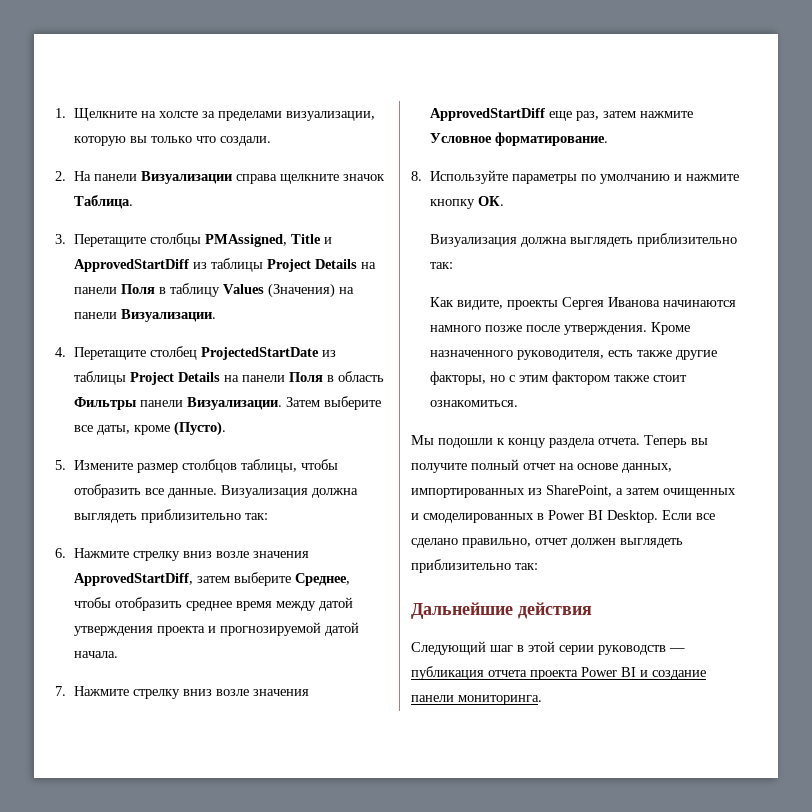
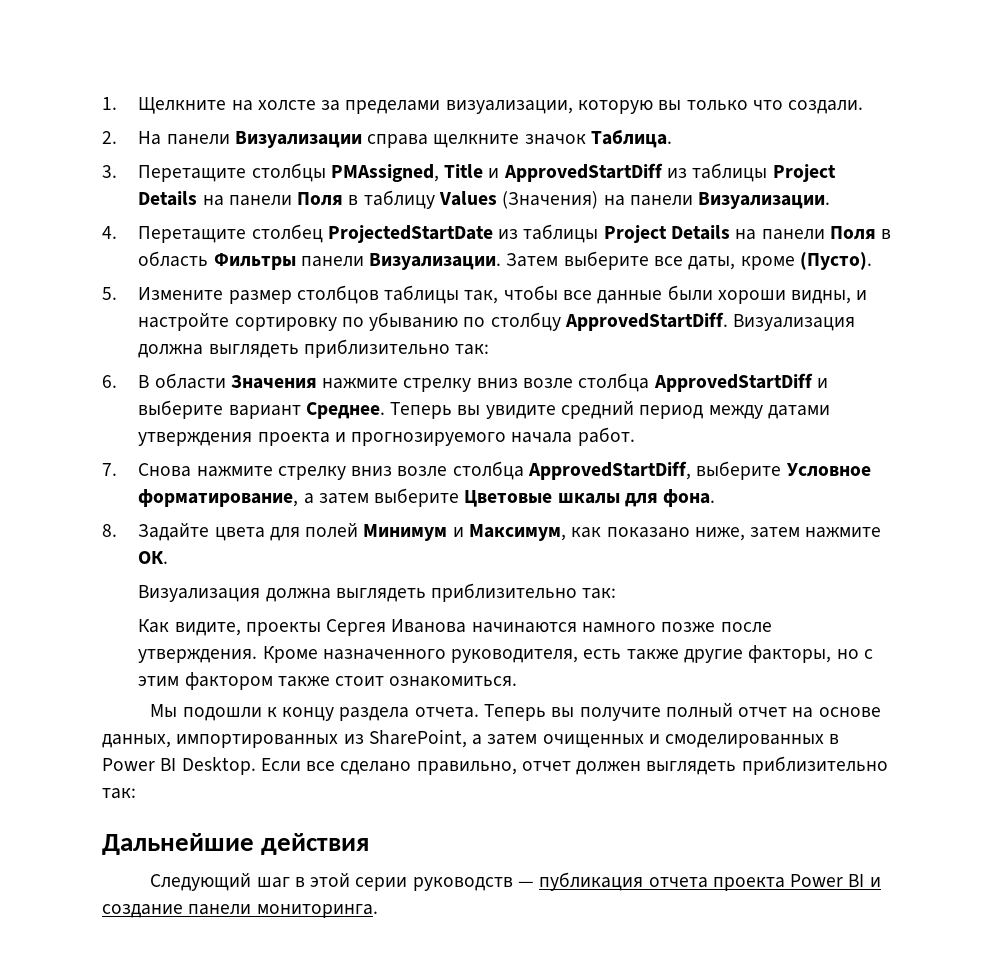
[240,459,338,473] [73,484,217,498] таблицы, чтобы отобразить все данные. -> [384,285,868,304] [138,312,728,331] таблицы так, чтобы все данные были хороши видны, и настройте сортировку по убыванию по столбцу ApprovedStartDiff.
[73,548,309,561] [73,572,350,586] [73,597,353,611] [73,622,359,636] [73,651,118,658] Нажмите стрелку вниз возле значения ApprovedStartDiff, затем выберите Среднее, чтобы отобразить среднее время между датой утверждения проекта и прогнозируемой датой начала. -> [138,373,828,392] [138,400,830,419] [138,427,635,446] В области Значения нажмите стрелку вниз возле столбца ApprovedStartDiff и выберите вариант Среднее. Теперь вы увидите средний период между датами утверждения проекта и прогнозируемого начала работ.
[73,686,309,699] [429,108,693,121] [429,132,608,146] [411,170,739,184] [429,199,475,209] Нажмите стрелку вниз возле значения ApprovedStartDiff еще раз, затем нажмите Условное форматирование. // 8. Используйте параметры по умолчанию и нажмите кнопку -> [138,461,871,480] [138,488,716,507] [102,522,882,541] Снова нажмите стрелку вниз возле столбца ApprovedStartDiff, выберите Условное форматирование, а затем выберите Цветовые шкалы для фона. // 8. Задайте цвета для полей Минимум и Максимум, как показано ниже, затем нажмите

